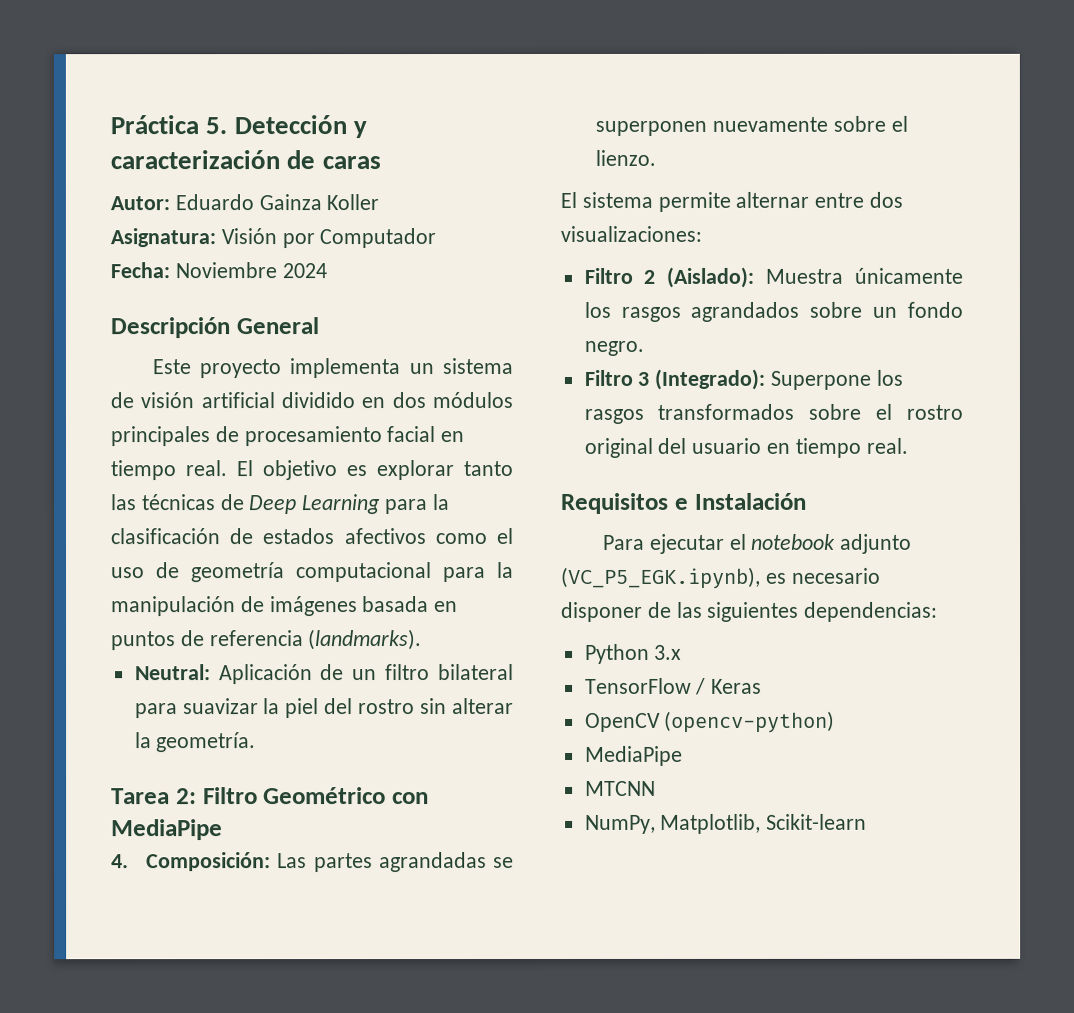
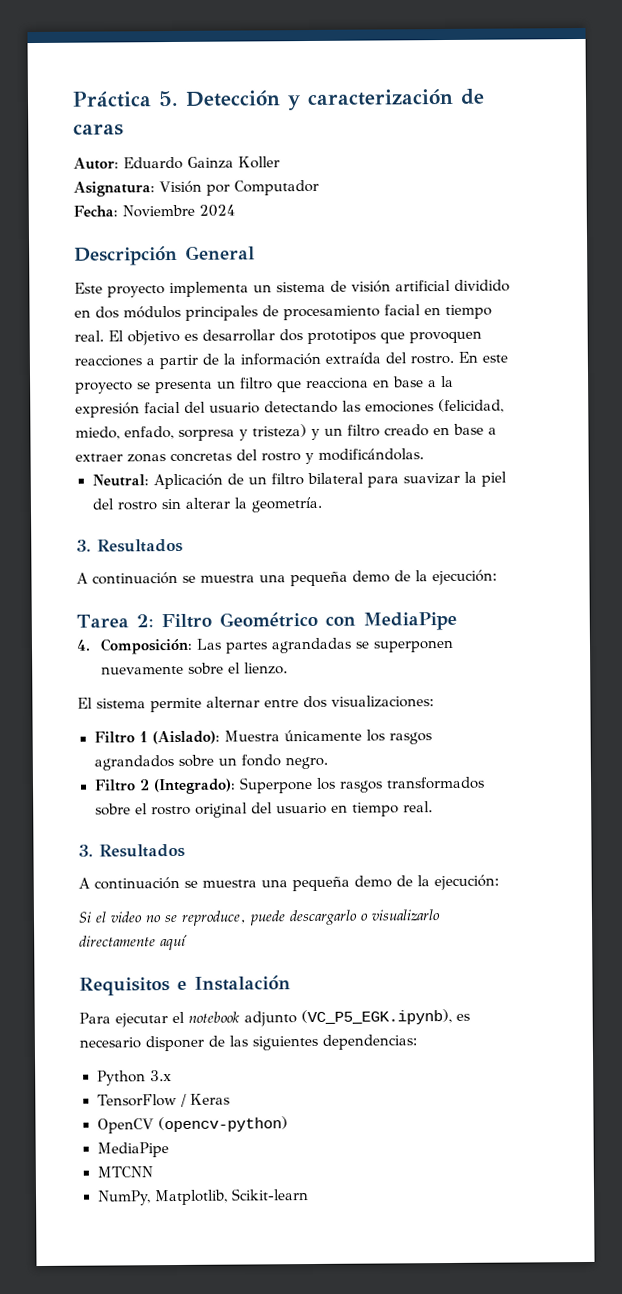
[376,460,513,481] [110,494,450,515] [111,528,514,545] [111,562,514,583] [111,596,459,617] [111,629,423,651] explorar tanto las técnicas de Deep Learning para la clasificación de estados afectivos como el uso de geometría computacional para la manipulación de imágenes basada en puntos de referencia (landmarks). -> [202,329,482,345] [74,351,508,370] [75,375,454,394] [75,398,504,418] [75,423,497,441] [75,448,424,465] desarrollar dos prototipos que provoquen reacciones a partir de la información extraída del rostro. En este proyecto se presenta un filtro que reacciona en base a la expresión facial del usuario detectando las emociones (felicidad, miedo, enfado, sorpresa y tristeza) y un filtro creado en base a extraer zonas concretas del rostro y modificándolas.
(257, 742) none -> [76,538,183,553] [76,569,497,587] // 3. Resultados // A continuación se muestra una pequeña demo de la ejecución:
[643,269,656,284] 2 -> [138,731,148,743] 1
[637,371,650,386] 3 -> [138,779,150,791] 2
(908, 445) none -> [78,843,185,858] [78,874,499,892] [78,909,441,926] [79,934,188,951] // 3. Resultados // A continuación se muestra una pequeña demo de la ejecución: // Si el video no se reproduce, puede descargarlo o visualizarlo directamente aquí

